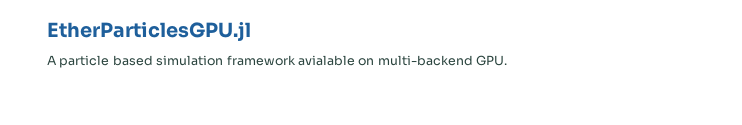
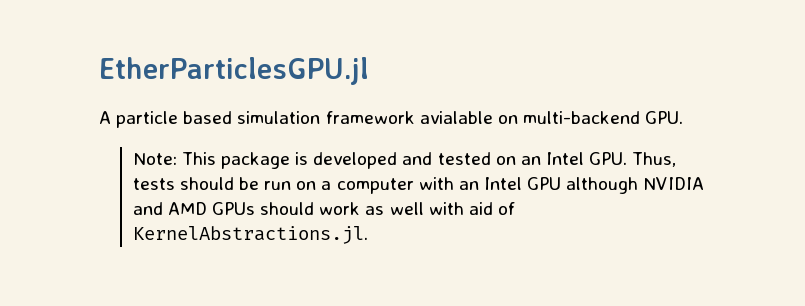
(507, 60) none -> [132,152,677,169] [132,177,705,194] [132,202,515,215] [132,226,368,244] // Note: This package is developed and tested on an Intel GPU. Thus, tests should be run on a computer with an Intel GPU although NVIDIA and AMD GPUs should work as well with aid of KernelAbstractions.jl.

